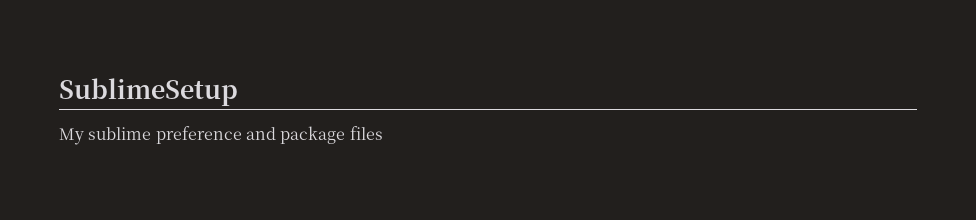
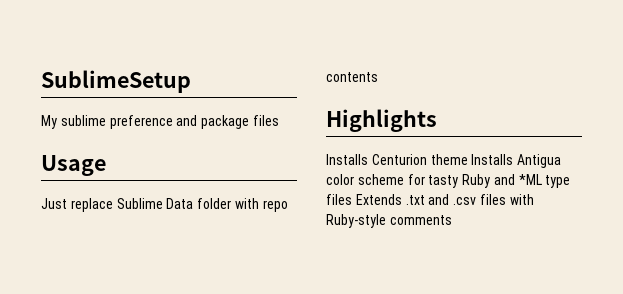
(383, 133) none -> [41,155,106,176] [41,198,288,212] [326,72,378,82] [326,109,437,132] [326,154,562,168] [326,174,571,188] [326,194,534,205] [326,214,452,228] // Usage // Just replace Sublime Data folder with repo contents // Highlights // Installs Centurion theme Installs Antigua color scheme for tasty Ruby and *ML type files Extends .txt and .csv files with Ruby-style comments

